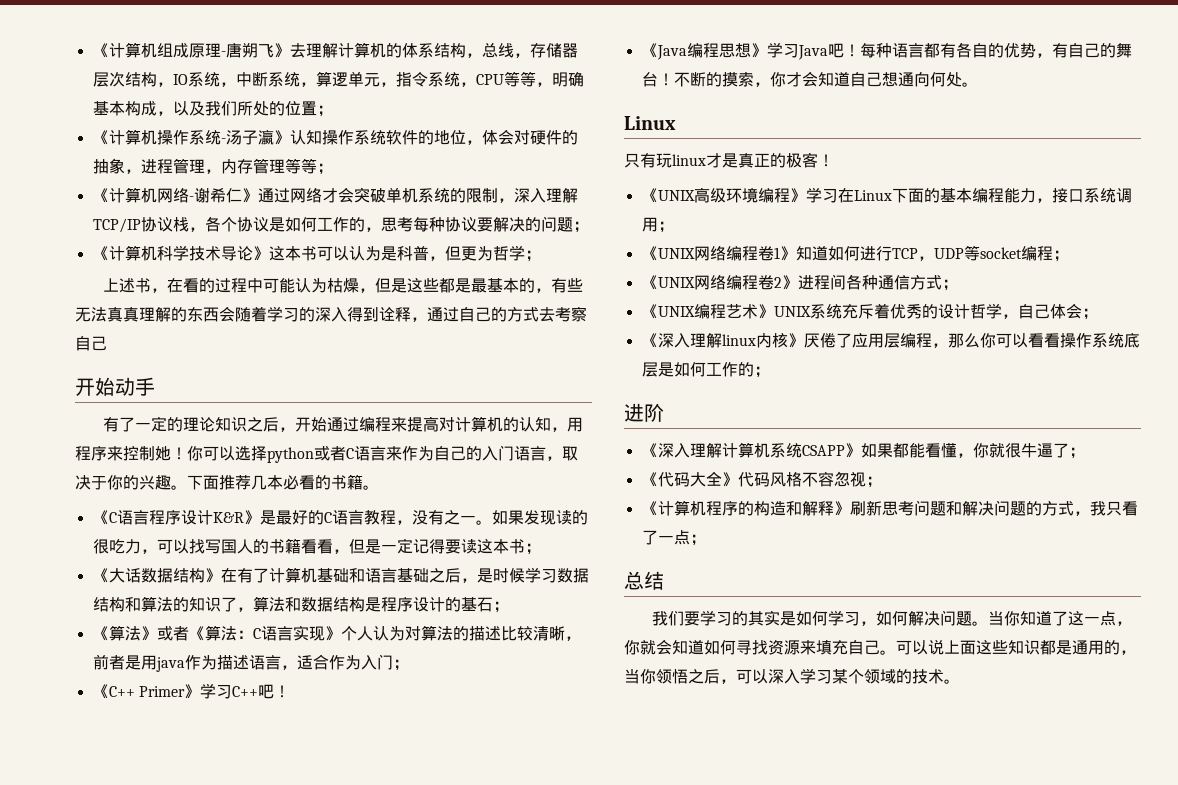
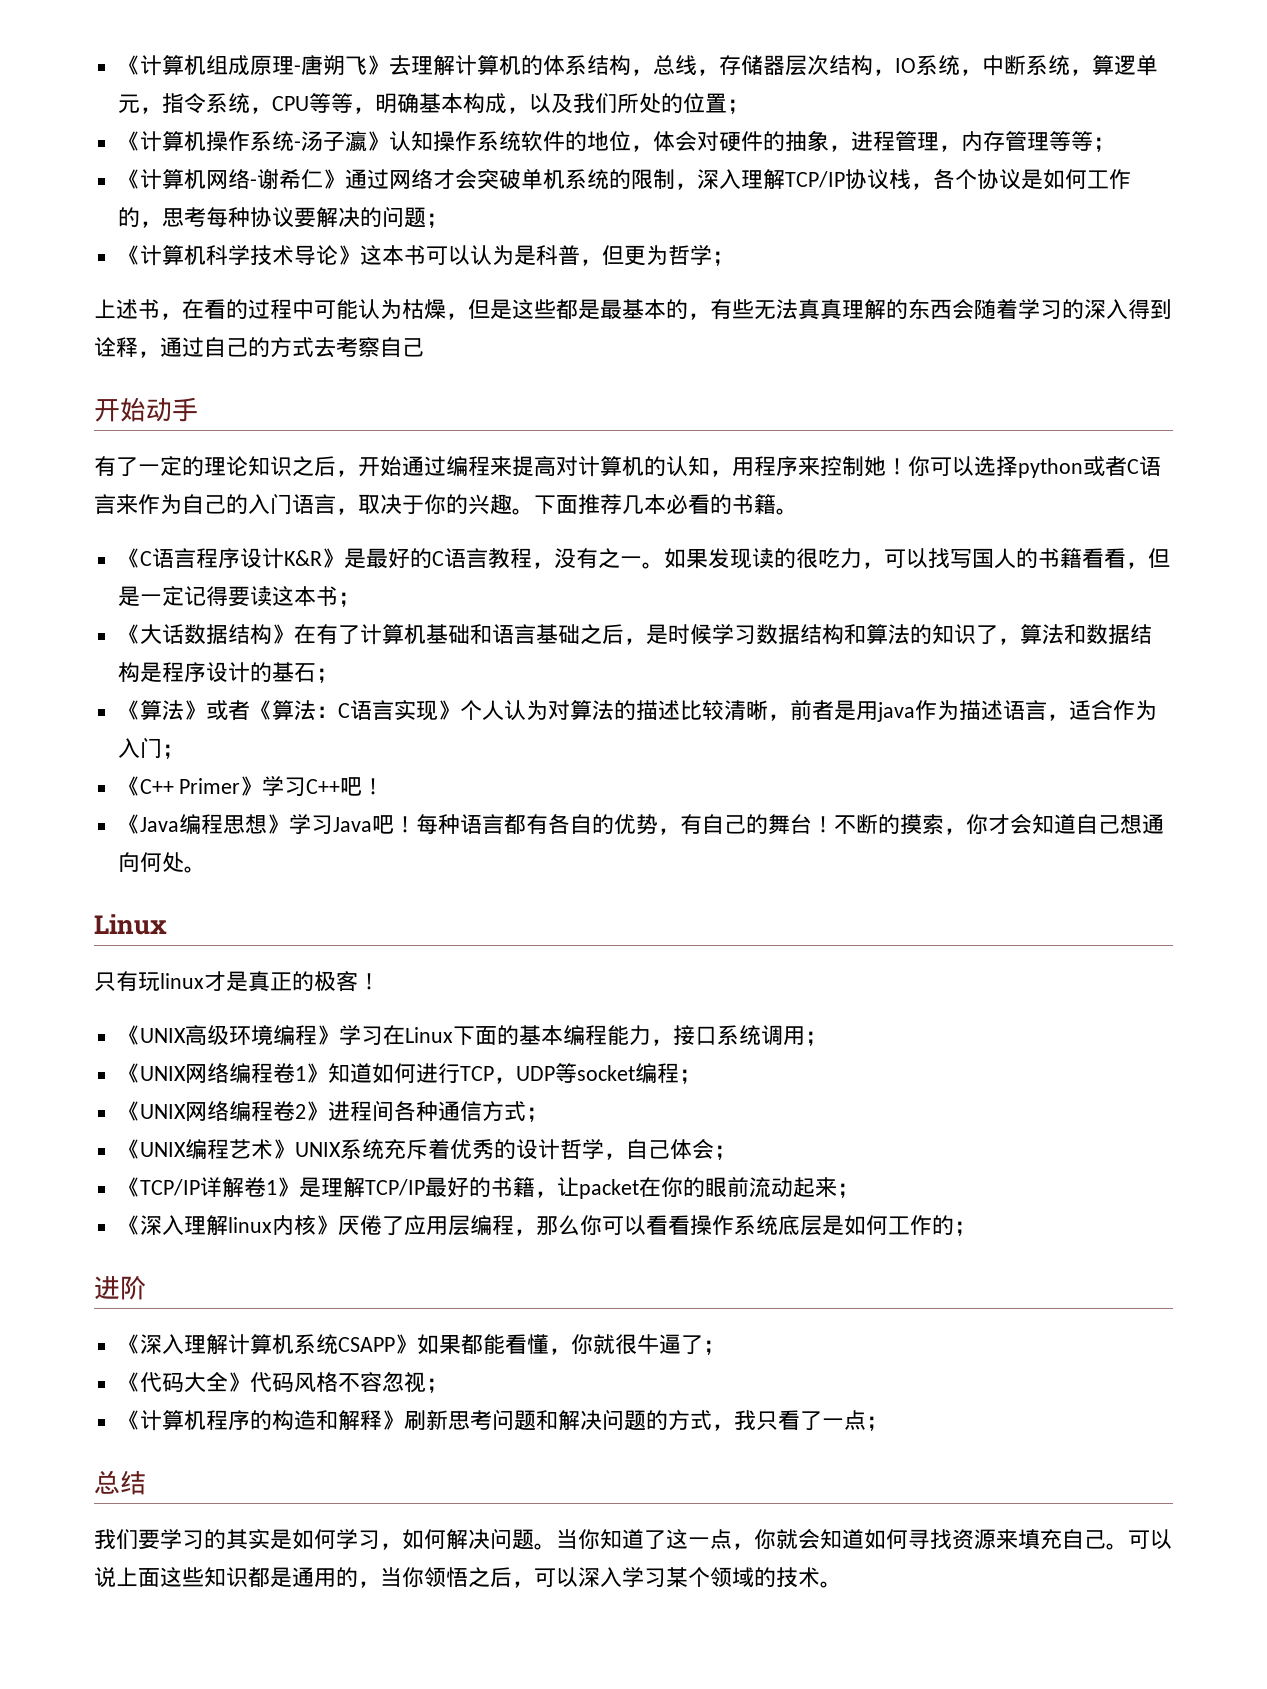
(1098, 314) none -> [117,1176,859,1199] // 《TCP/IP详解卷1》是理解TCP/IP最好的书籍，让packet在你的眼前流动起来；

